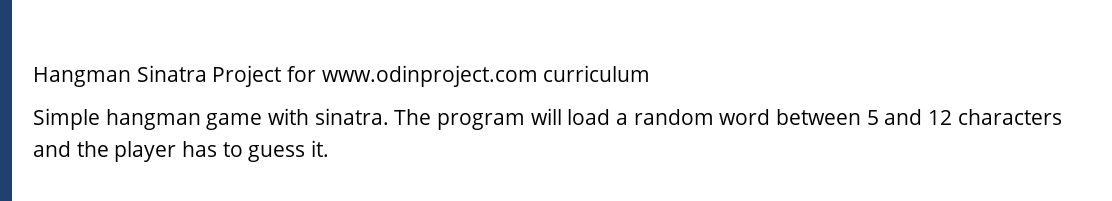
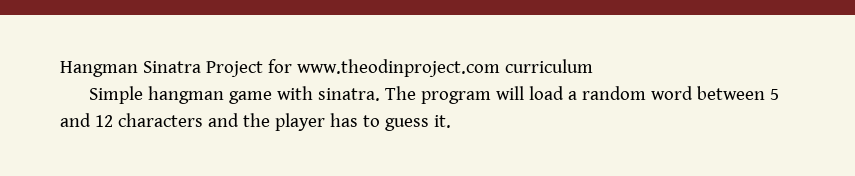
[321,65,538,87] www.odinproject.com -> [296,59,500,77] www.theodinproject.com

